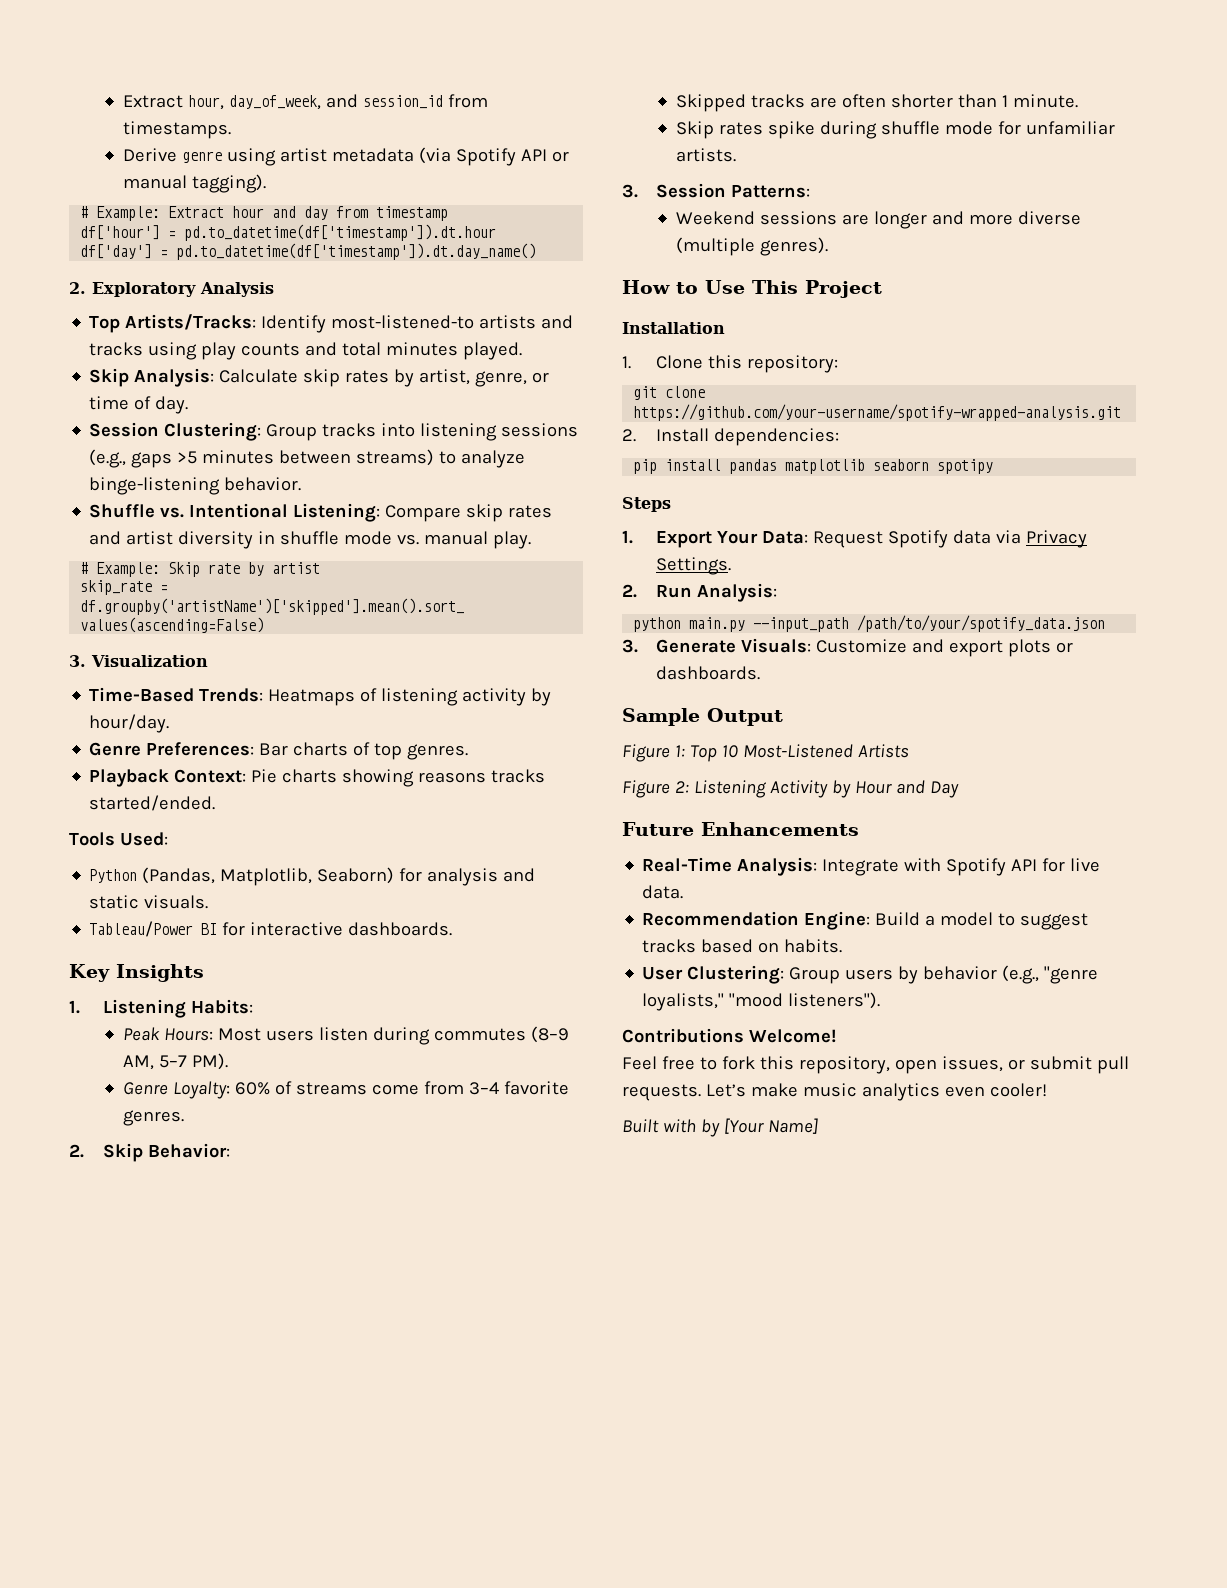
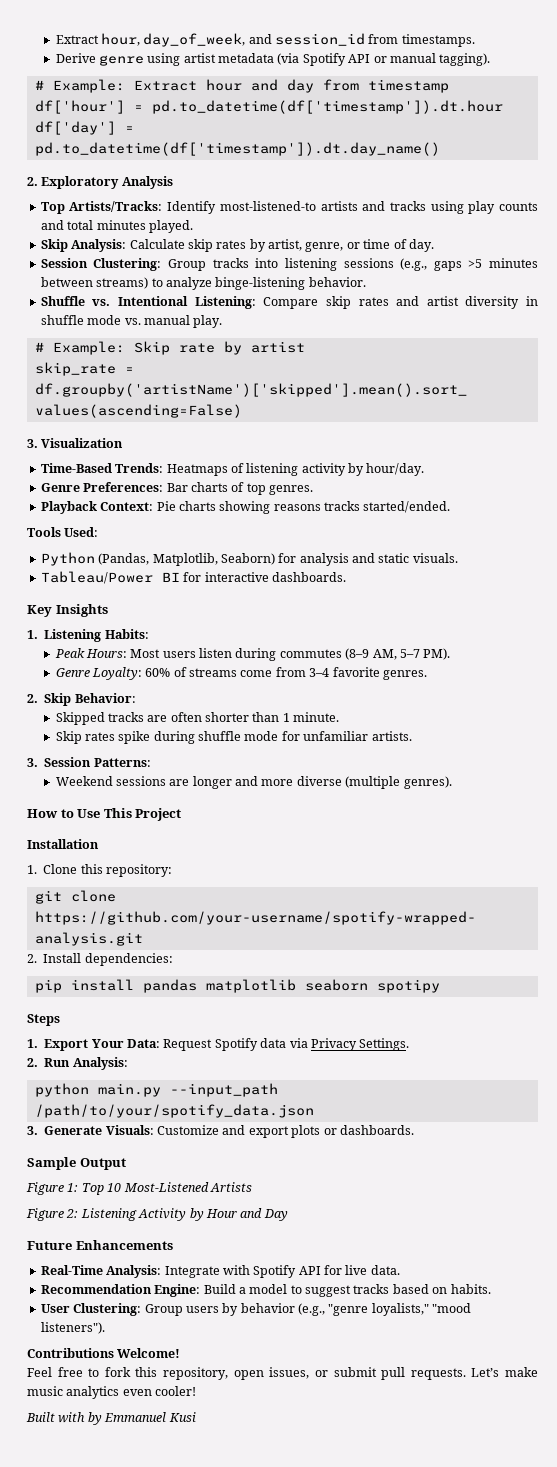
[723,1118,818,1134] [Your Name] -> [104,1412,196,1422] Emmanuel Kusi

